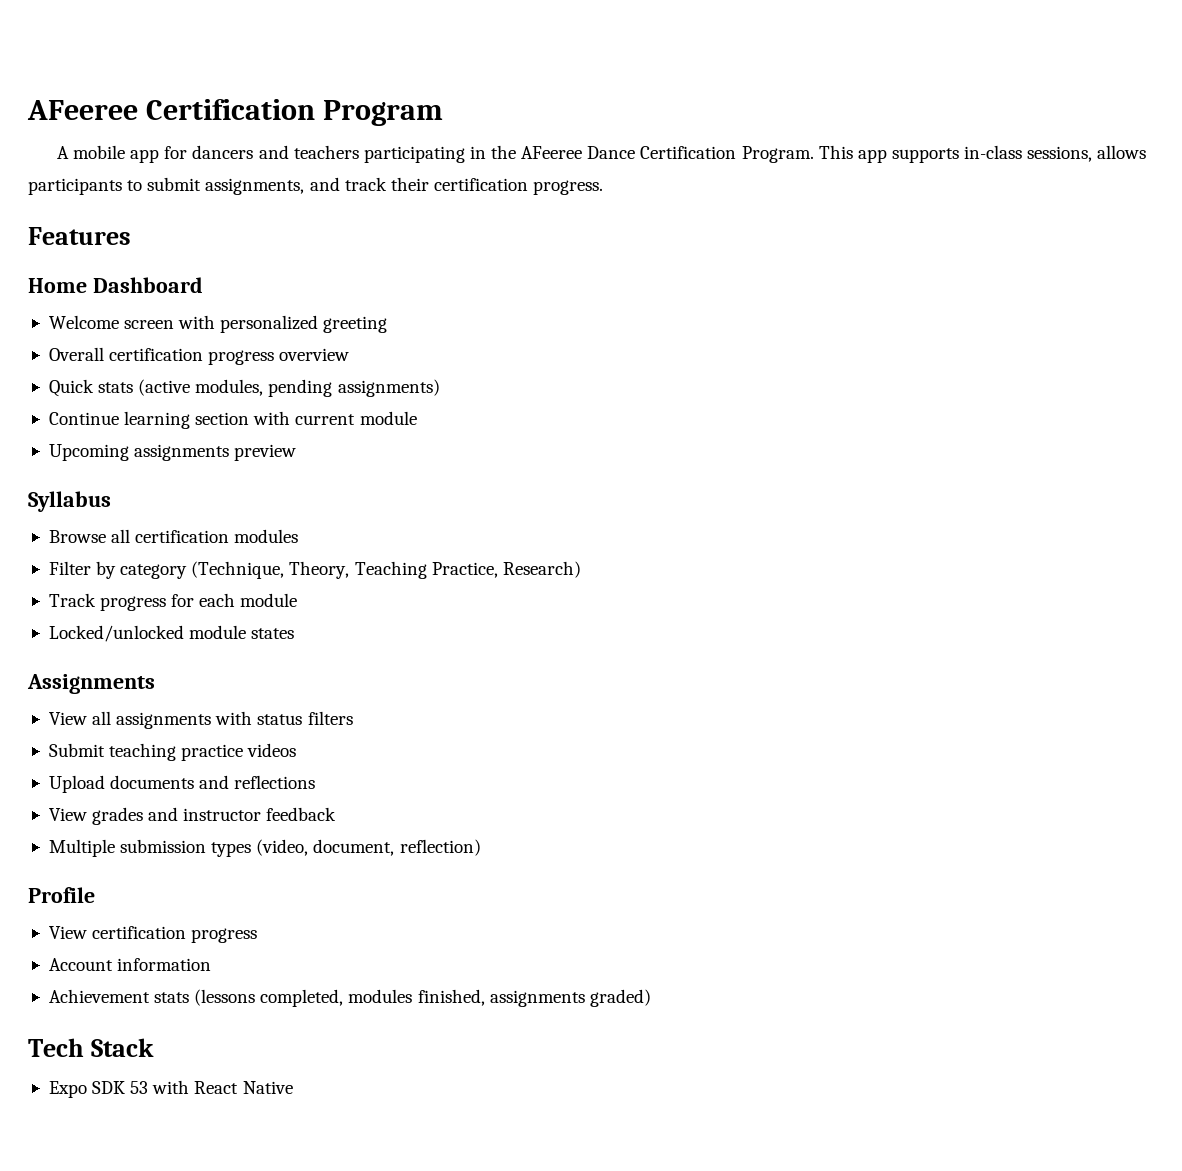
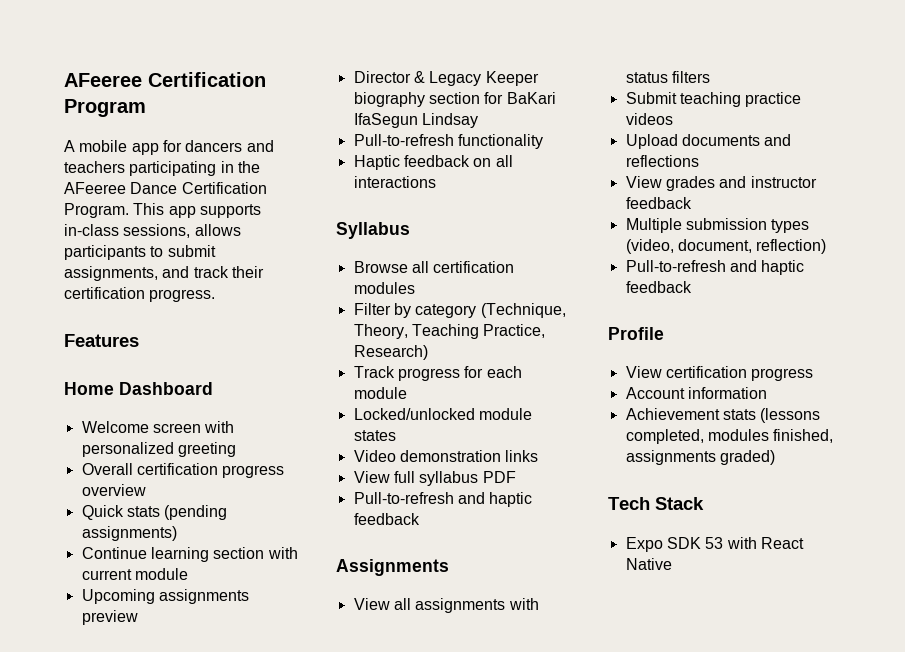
[138,379,333,397] (active modules, pending -> [164,505,228,520] (pending
(297, 452) none -> [353,71,539,86] [353,92,556,107] [353,113,478,128] [353,134,543,149] [353,155,513,170] [353,176,436,188] // Director & Legacy Keeper biography section for BaKari IfaSegun Lindsay // Pull-to-refresh functionality // Haptic feedback on all interactions
(295, 633) none -> [353,450,539,462] [353,471,516,486] [353,492,533,507] [353,513,420,525] // Video demonstration links // View full syllabus PDF // Pull-to-refresh and haptic feedback
(481, 847) none -> [625,260,805,275] [625,281,692,293] // Pull-to-refresh and haptic feedback

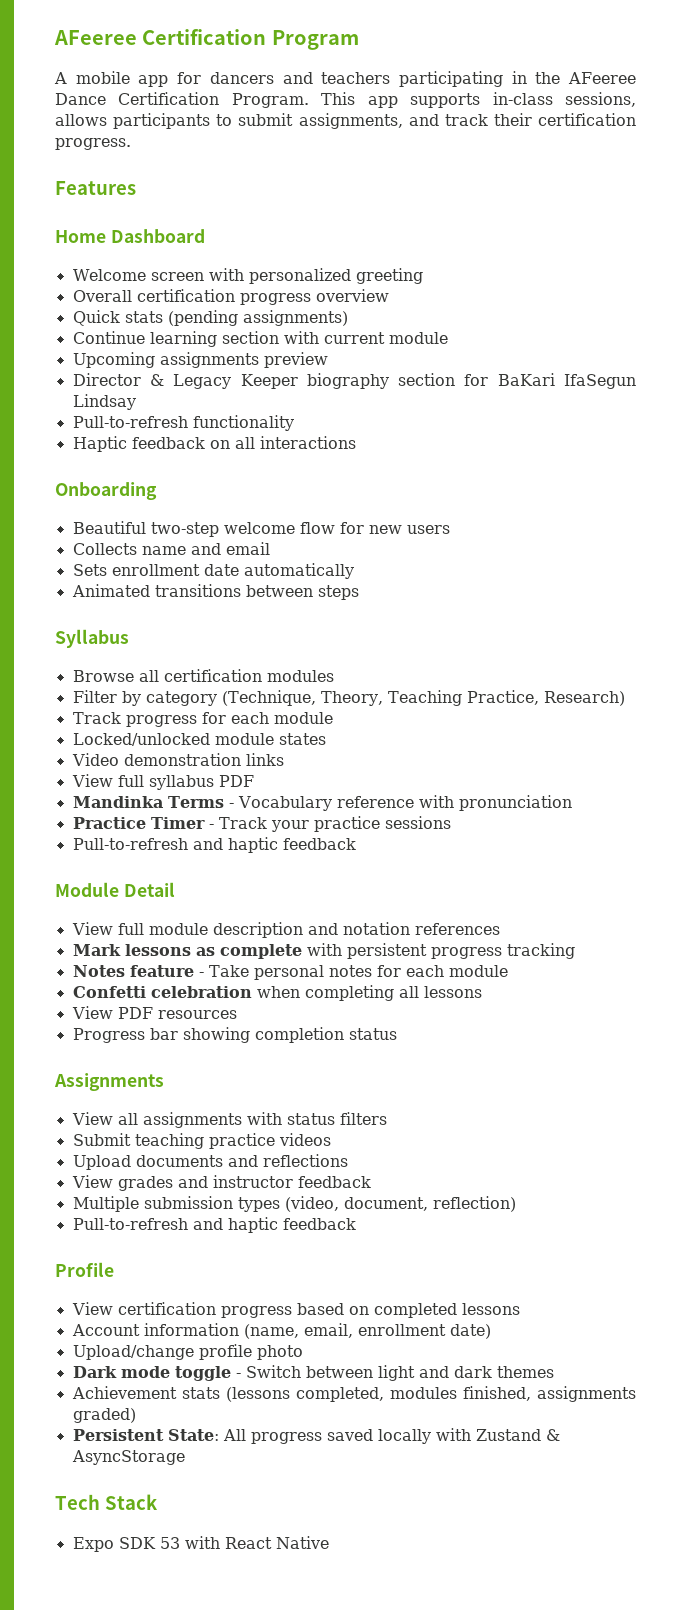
(436, 182) none -> [55,482,157,500] [72,521,450,537] [72,542,270,555] [72,563,354,579] [71,584,359,600] // Onboarding // Beautiful two-step welcome flow for new users // Collects name and email // Sets enrollment date automatically // Animated transitions between steps
[353,492,533,507] [353,513,420,525] Pull-to-refresh and haptic feedback -> [72,795,572,811] [72,816,451,832] [72,837,356,853] [55,882,175,897] [71,922,500,938] [72,943,575,959] [72,965,508,980] [72,985,482,1001] [71,1006,237,1019] [72,1027,397,1043] Mandinka Terms - Vocabulary reference with pronunciation // Practice Timer - Track your practice sessions // Pull-to-refresh and haptic feedback // Module Detail // View full module description and notation references // Mark lessons as complete with persistent progress tracking // Notes feature - Take personal notes for each module // Confetti celebration when completing all lessons // View PDF resources // Progress bar showing completion status
[625,387,767,399] // Account information -> [296,1303,520,1318] [71,1323,491,1339] [72,1344,303,1360] [72,1365,554,1381] based on completed lessons // Account information (name, email, enrollment date) // Upload/change profile photo // Dark mode toggle - Switch between light and dark themes
(775, 457) none -> [72,1428,560,1444] [71,1450,185,1465] // Persistent State: All progress saved locally with Zustand & AsyncStorage

